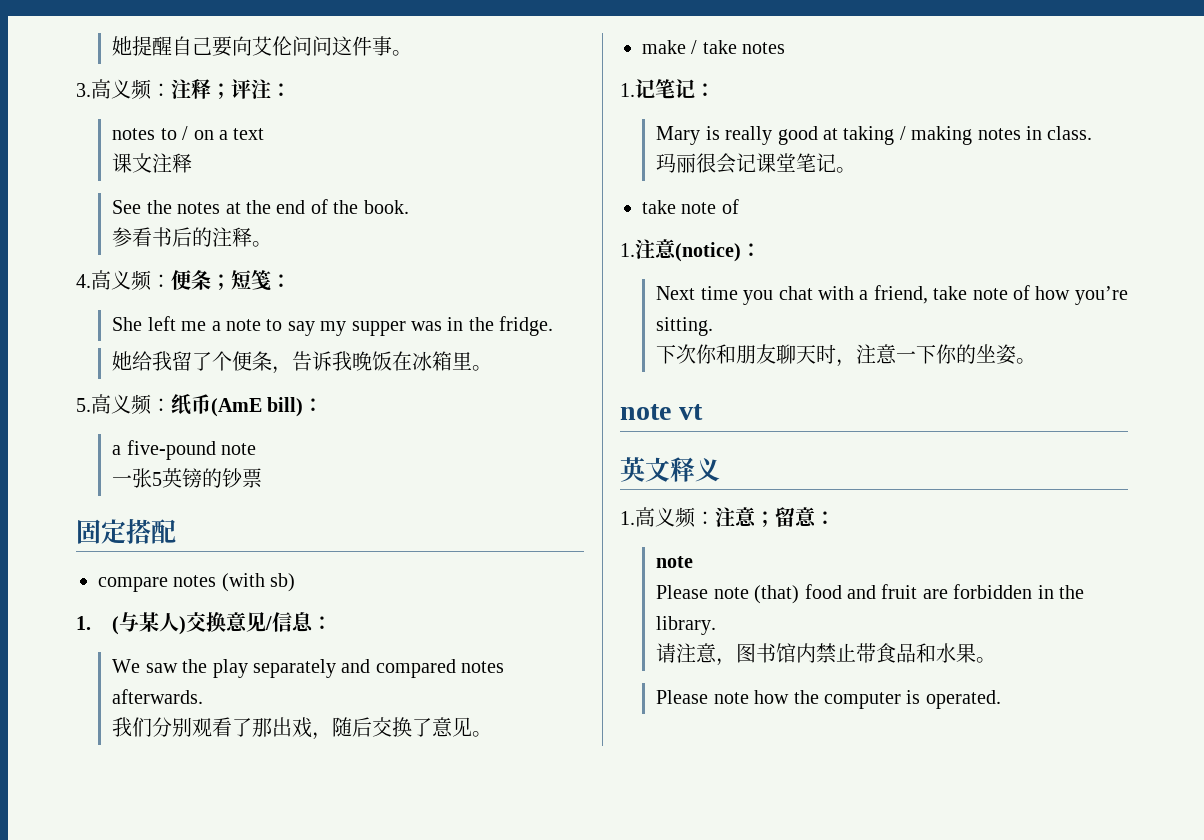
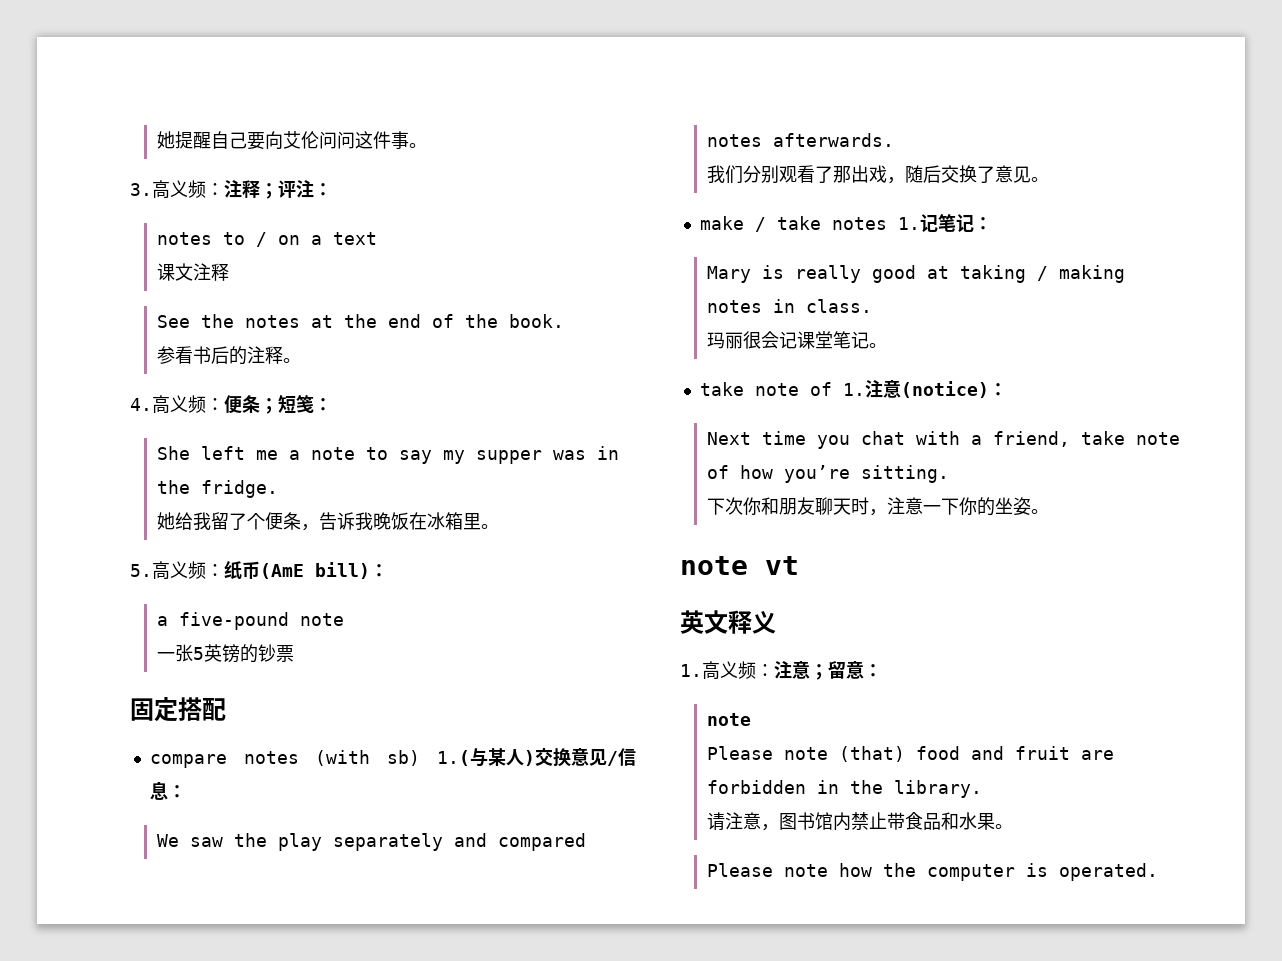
[76,616,120,635] // 1. ( -> [437,750,470,766] 1.(
(786, 48) // -> (887, 223) none
(739, 206) // -> (832, 389) none

